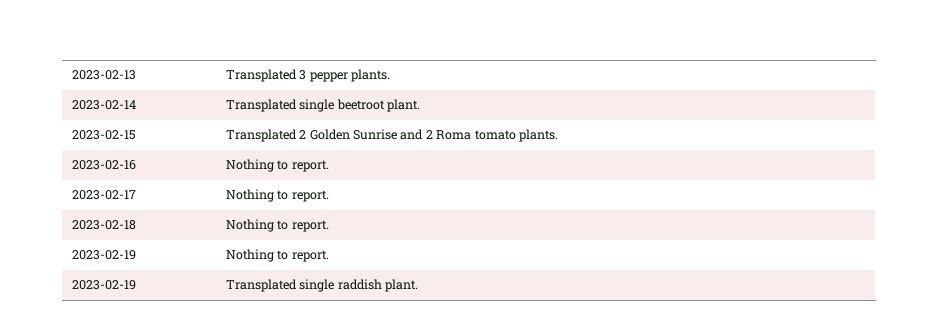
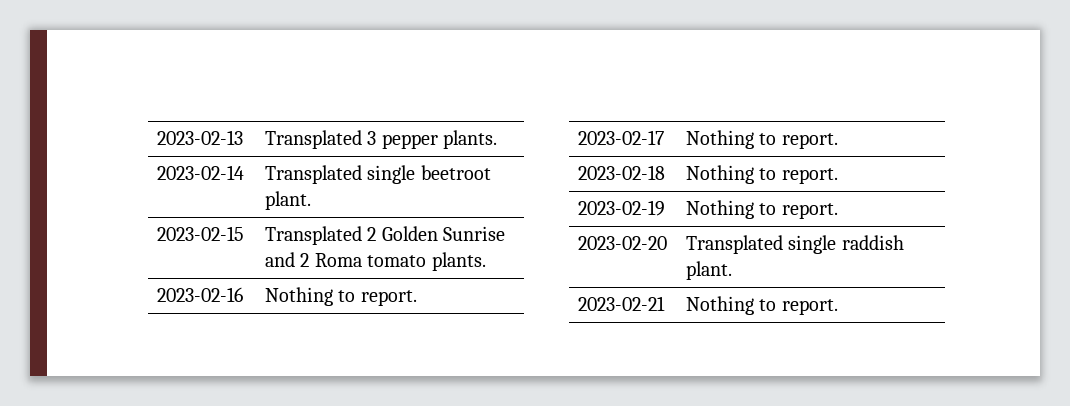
[71,280,136,290] 2023-02-19 -> [578,236,668,250] 2023-02-20
(419, 285) none -> [578,296,666,311] [686,296,838,315] // 2023-02-21 | Nothing to report.

